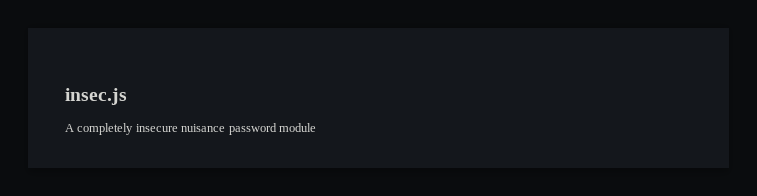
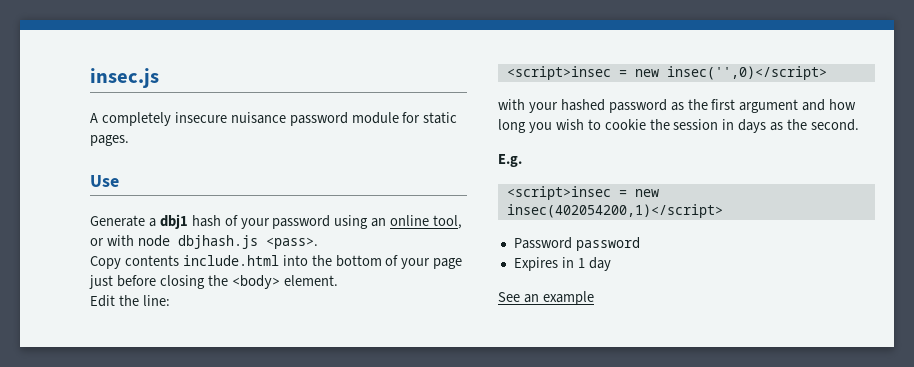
(316, 127) none -> [402,112,458,124] [90,135,129,146] [90,175,119,187] [90,214,463,229] [90,235,318,249] [90,255,463,269] [89,275,338,289] [90,295,170,307] [506,66,827,80] [498,99,857,113] [498,119,860,133] [498,154,522,167] [506,186,659,200] [506,204,723,218] [513,237,640,251] [513,257,611,271] [498,291,594,305] for static pages. // Use // Generate a dbj1 hash of your password using an online tool, or with node dbjhash.js <pass>. // Copy contents include.html into the bottom of your page just before closing the <body> element. // Edit the line: // <script>insec = new insec('',0)</script> // with your hashed password as the first argument and how long you wish to cookie the session in days as the second. // E.g. // <script>insec = new insec(402054200,1)</script> // Password password // Expires in 1 day // See an example

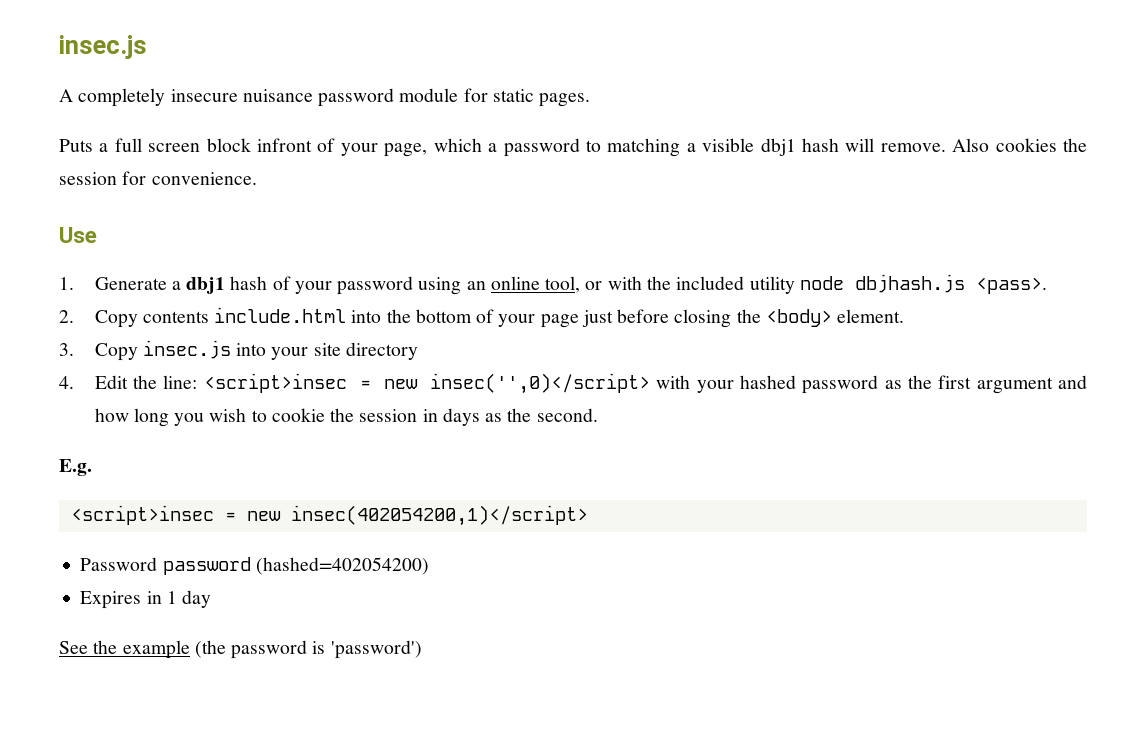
(129, 140) none -> [59,138,1087,157] [59,171,257,185] // Puts a full screen block infront of your page, which a password to matching a visible dbj1 hash will remove. Also cookies the session for convenience.
(119, 181) none -> [59,277,74,290] 1.
(134, 240) none -> [646,276,795,294] the included utility
(318, 243) none -> [59,310,74,323] 2.
(338, 280) none -> [59,340,418,361] [59,376,74,389] 3. Copy insec.js into your site directory // 4.
(170, 300) // -> (198, 382) none
(827, 73) // -> (651, 383) none
(640, 244) none -> [255,557,429,575] (hashed=402054200)
[523,291,594,305] an example -> [93,640,422,659] the example (the password is 'password')

